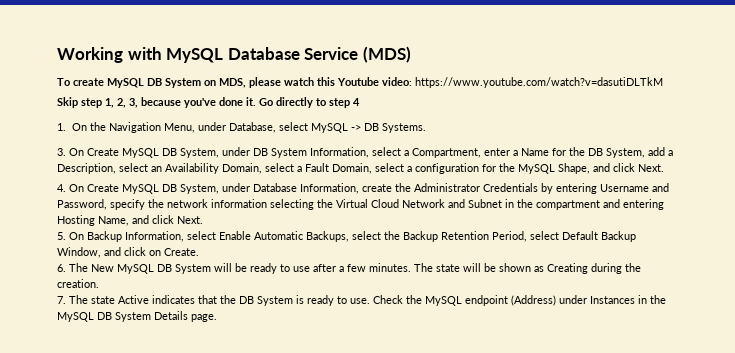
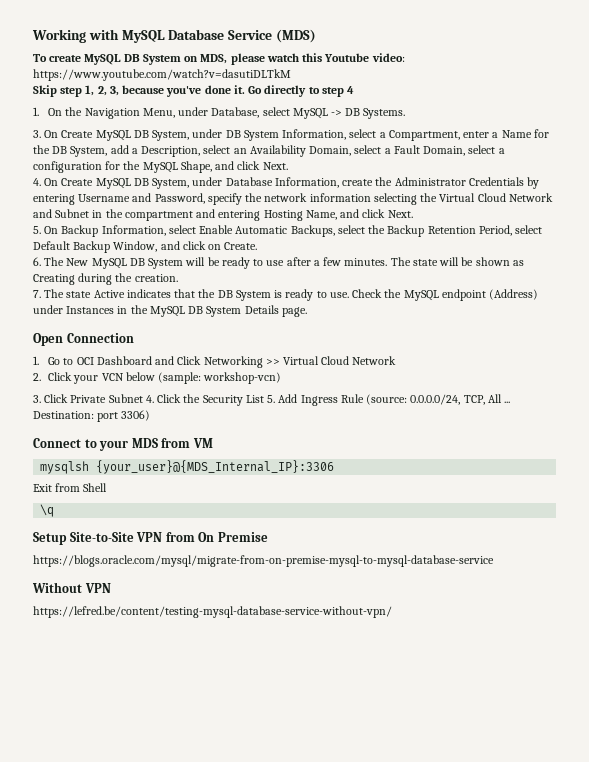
(217, 318) none -> [33,333,134,346] [33,356,397,368] [33,372,282,384] [33,394,511,406] [33,410,151,422] [33,438,213,451] [40,460,335,474] [33,483,108,492] [40,504,55,517] [33,532,268,545] [33,555,494,567] [32,582,111,593] [33,606,392,618] // Open Connection // 1. Go to OCI Dashboard and Click Networking >> Virtual Cloud Network // 2. Click your VCN below (sample: workshop-vcn) // 3. Click Private Subnet 4. Click the Security List 5. Add Ingress Rule (source: 0.0.0.0/24, TCP, All ... Destination: port 3306) // Connect to your MDS from VM // mysqlsh {your_user}@{MDS_Internal_IP}:3306 // Exit from Shell // \q // Setup Site-to-Site VPN from On Premise // https://blogs.oracle.com/mysql/migrate-from-on-premise-mysql-to-mysql-database-service // Without VPN // https://lefred.be/content/testing-mysql-database-service-without-vpn/

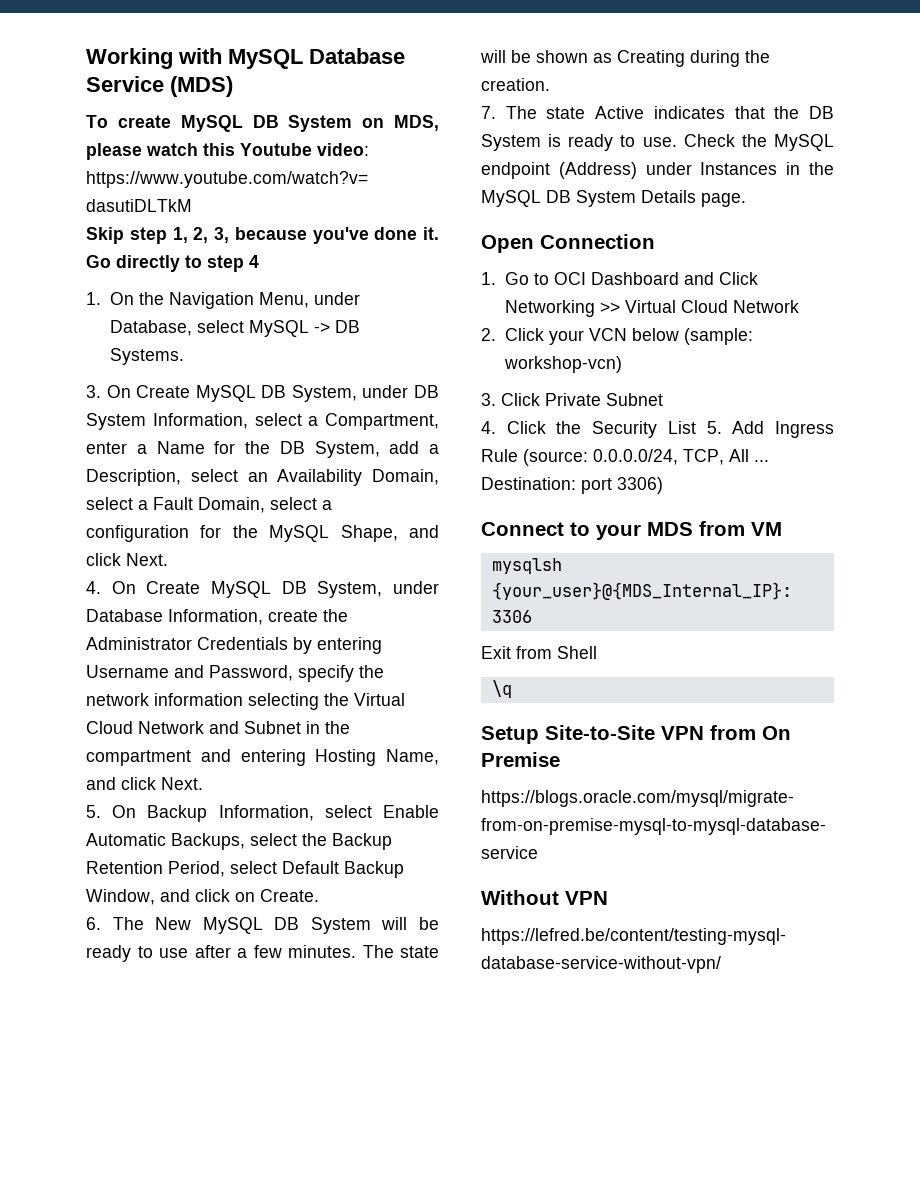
(143, 398) none -> (663, 399) //

